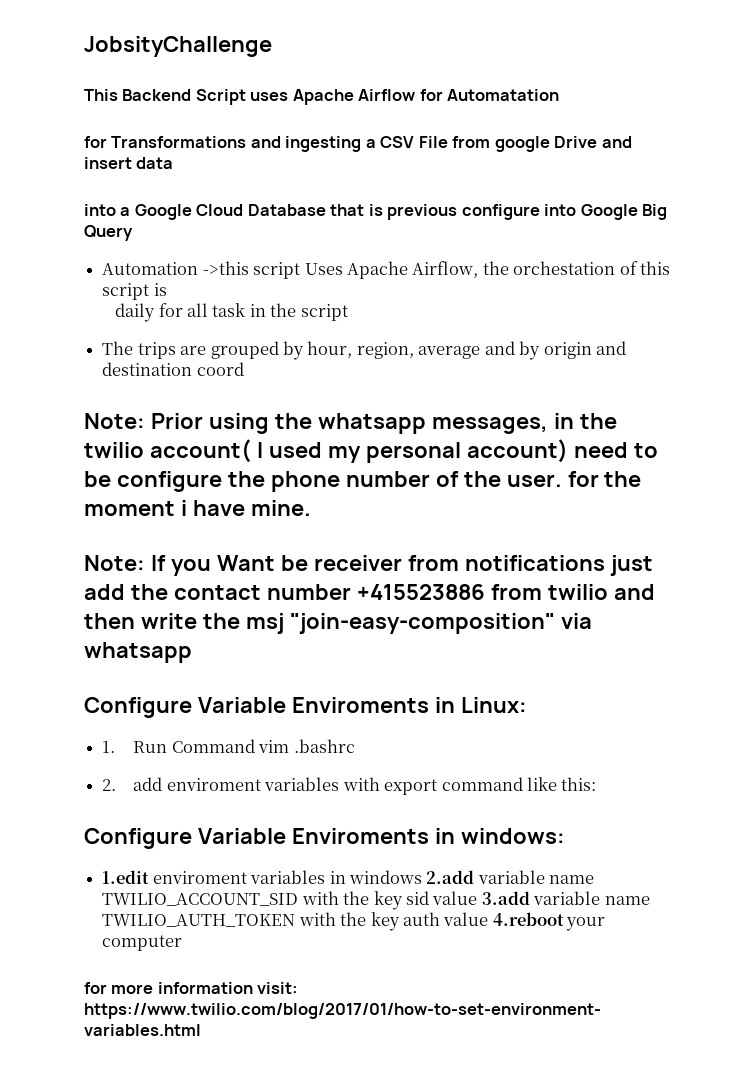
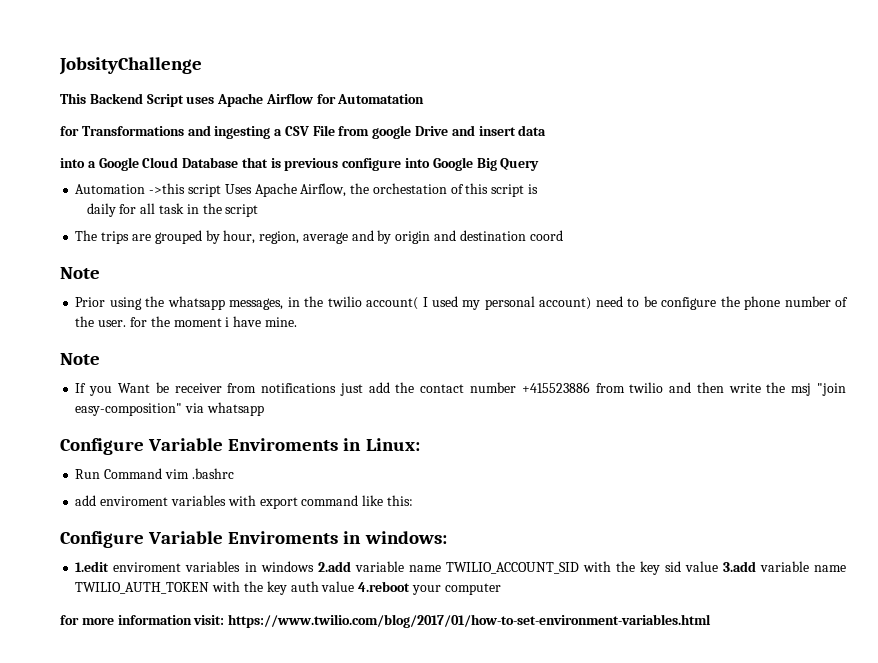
[84,413,145,429] Note: -> [60,267,100,279] Note //
[84,555,145,571] Note: -> [60,353,100,365] Note //
[289,613,555,634] "join-easy-composition" -> [816,383,846,396] [75,403,183,416] "join easy-composition"
[102,741,116,753] 1. -> (420, 444) none
[102,779,117,791] 2. -> (234, 473) none

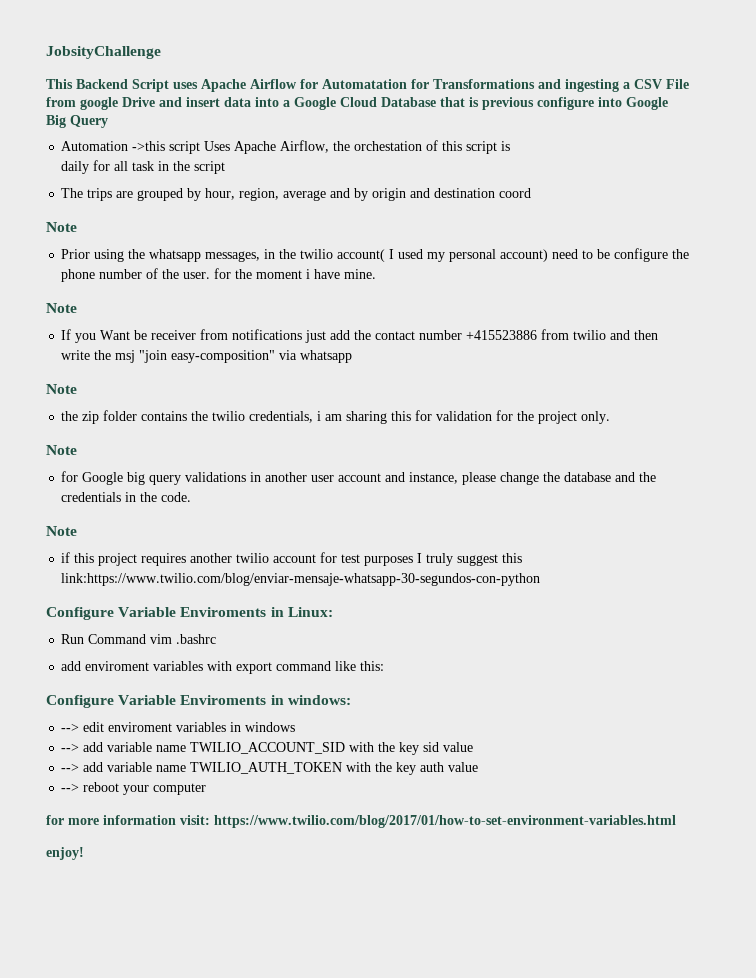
(425, 99) // -> (407, 84) none
(547, 130) // -> (251, 102) none
(264, 409) none -> [46,384,77,394] [61,410,611,424] [46,445,77,455] [61,471,657,485] [61,492,192,502] [46,526,77,536] [61,552,523,566] [61,573,541,586] // Note // the zip folder contains the twilio credentials, i am sharing this for validation for the project only. // Note // for Google big query validations in another user account and instance, please change the database and the credentials in the code. // Note // if this project requires another twilio account for test purposes I truly suggest this link:https://www.twilio.com/blog/enviar-mensaje-whatsapp-30-segundos-con-python
[75,561,110,572] 1.edit -> [61,722,105,732] --> edit
[317,561,351,572] 2.add -> [61,742,104,752] // --> add
[722,561,756,572] 3.add -> [61,762,104,772] // --> add
[358,581,411,592] 4.reboot -> [61,782,120,792] // --> reboot
(712, 621) none -> [46,847,84,860] // enjoy!

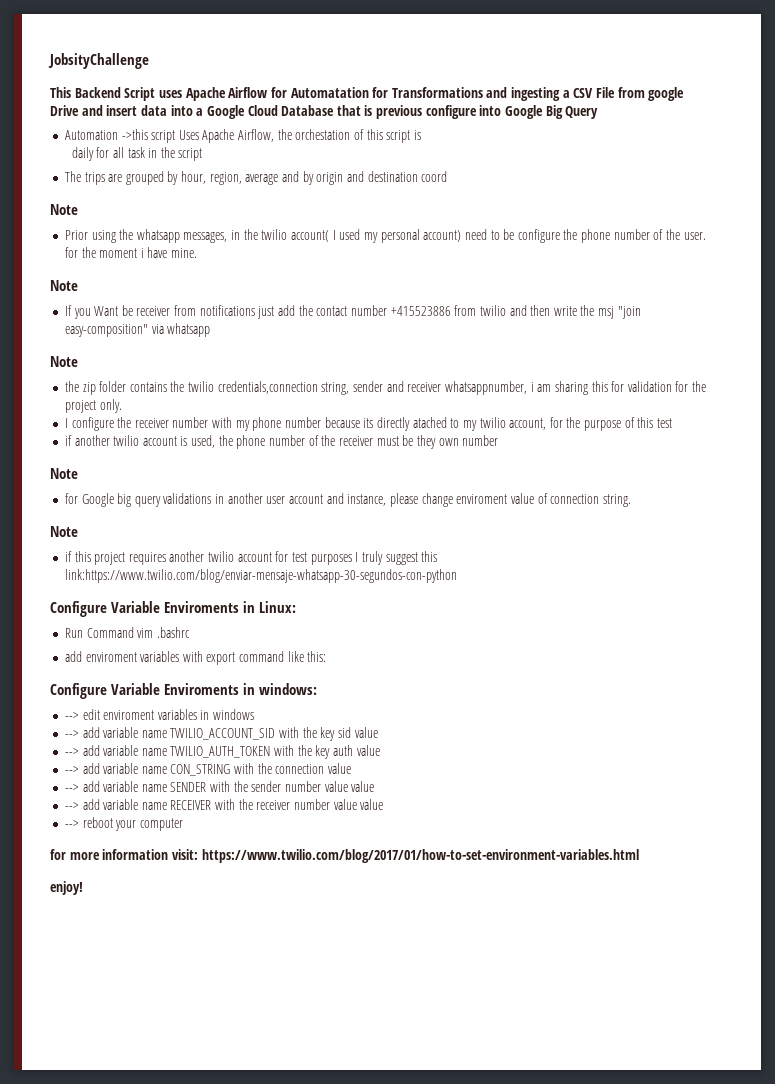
[249,411,314,423] credentials, -> [217,381,527,395] credentials,connection string, sender and receiver whatsappnumber,
(611, 417) none -> [64,417,673,431] [64,435,499,449] // I configure the receiver number with my phone number because its directly atached to my twilio account, for the purpose of this test // if another twilio account is used, the phone number of the receiver must be they own number
[543,472,657,482] [61,492,192,502] the database and the credentials in the code. -> [456,493,631,507] enviroment value of connection string.
(479, 767) none -> [64,763,352,776] [64,781,375,792] [64,799,384,810] // --> add variable name CON_STRING with the connection value // --> add variable name SENDER with the sender number value value // --> add variable name RECEIVER with the receiver number value value

